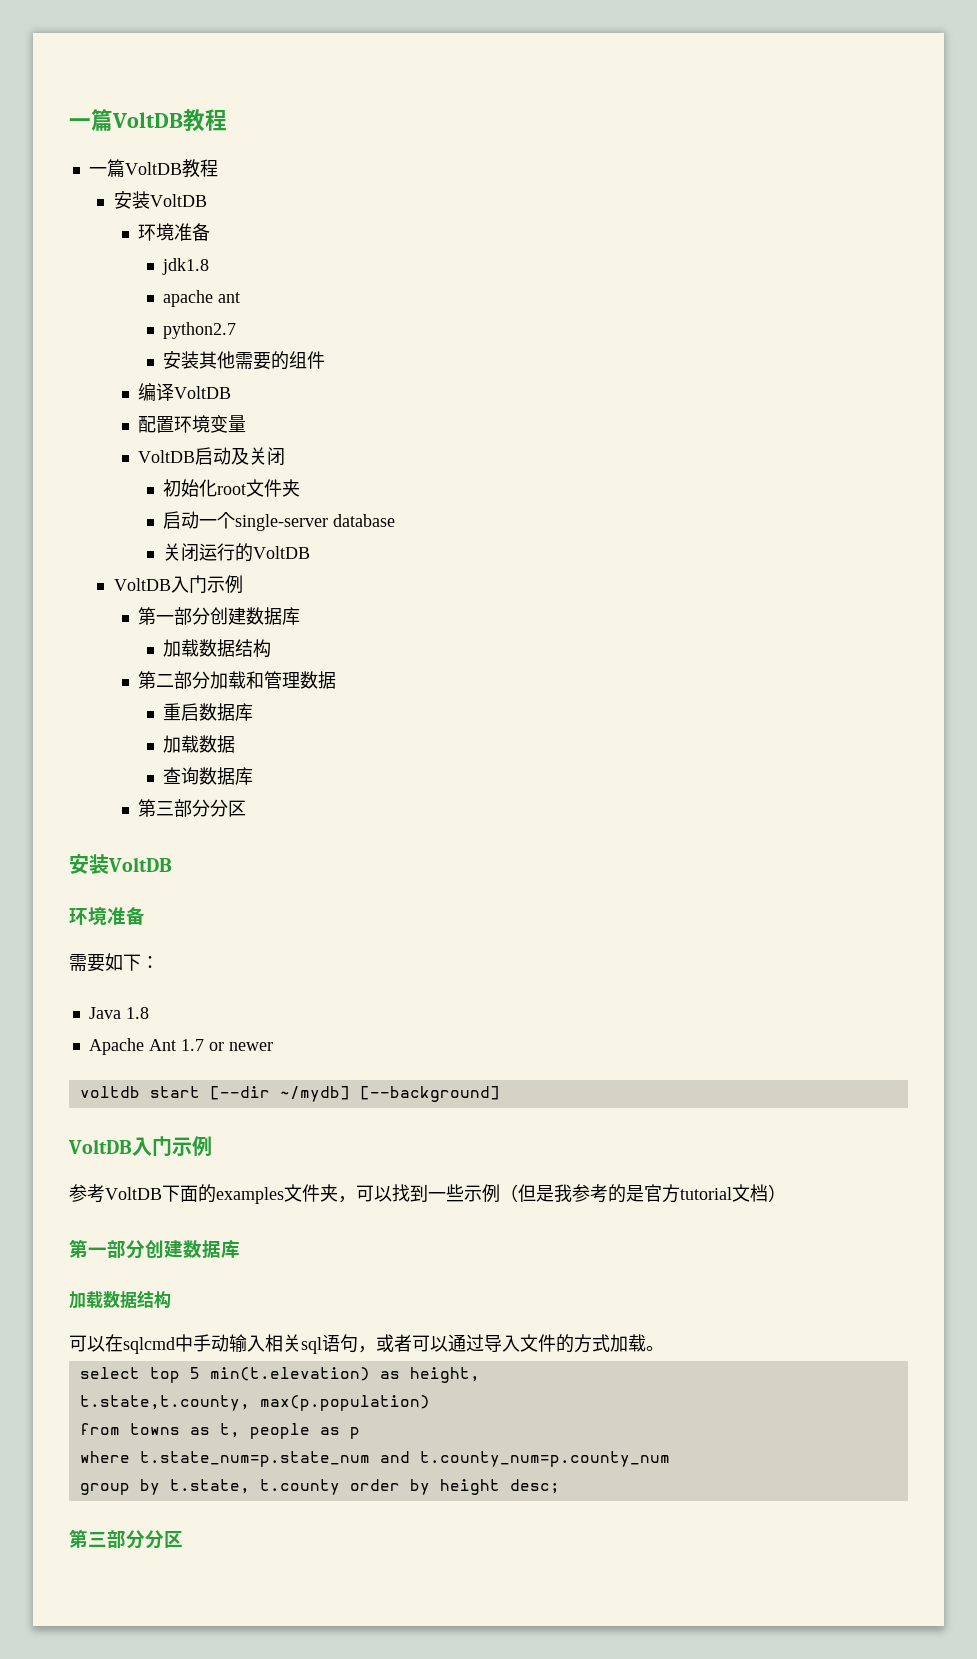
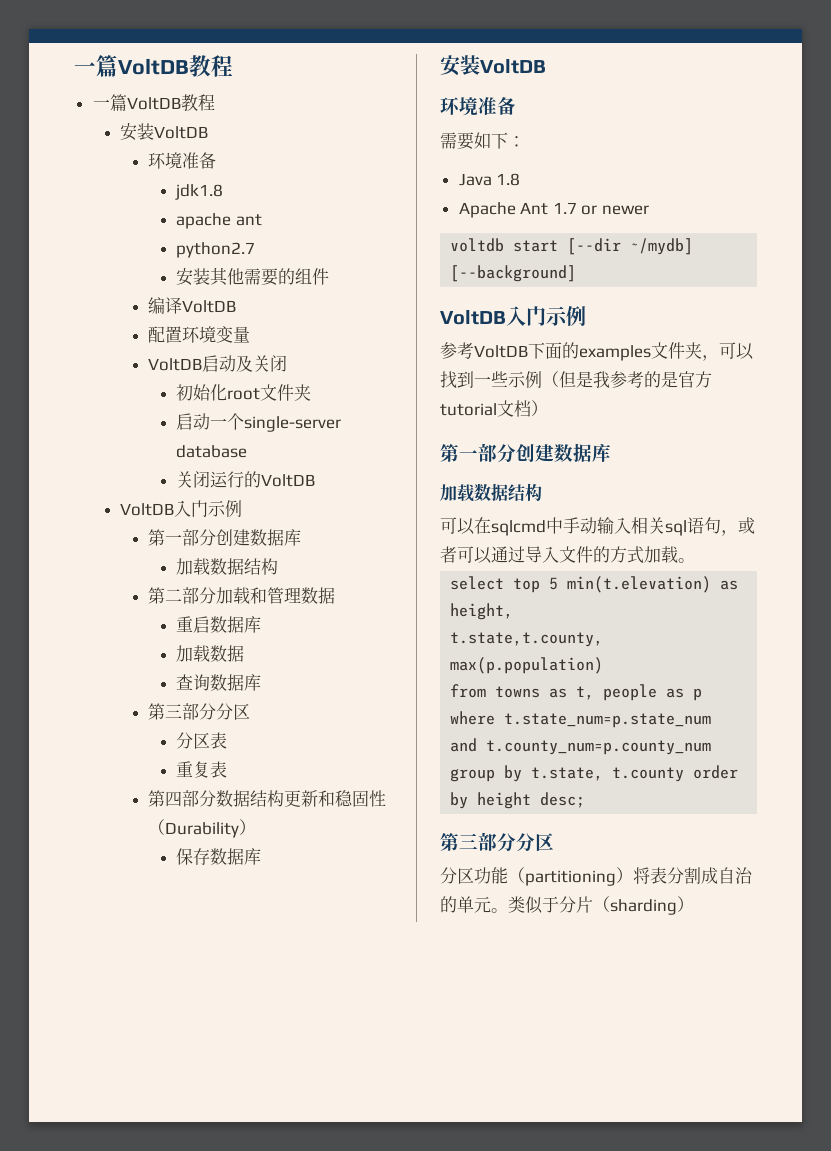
(247, 808) none -> [176,732,228,749] [176,761,228,778] [148,790,387,807] [148,819,257,838] [176,848,262,865] // 分区表 // 重复表 // 第四部分数据结构更新和稳固性（Durability） // 保存数据库
(183, 1539) none -> [440,867,753,886] [440,896,694,915] // 分区功能（partitioning）将表分割成自治的单元。类似于分片（sharding）

